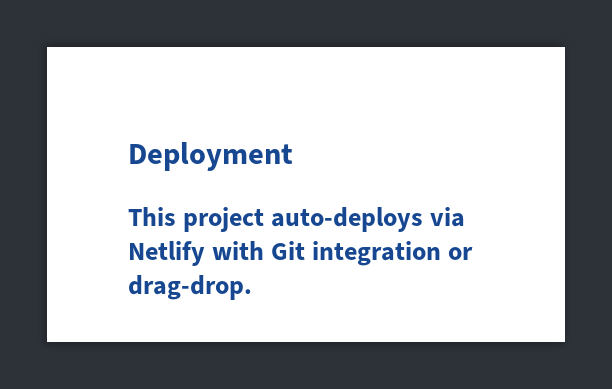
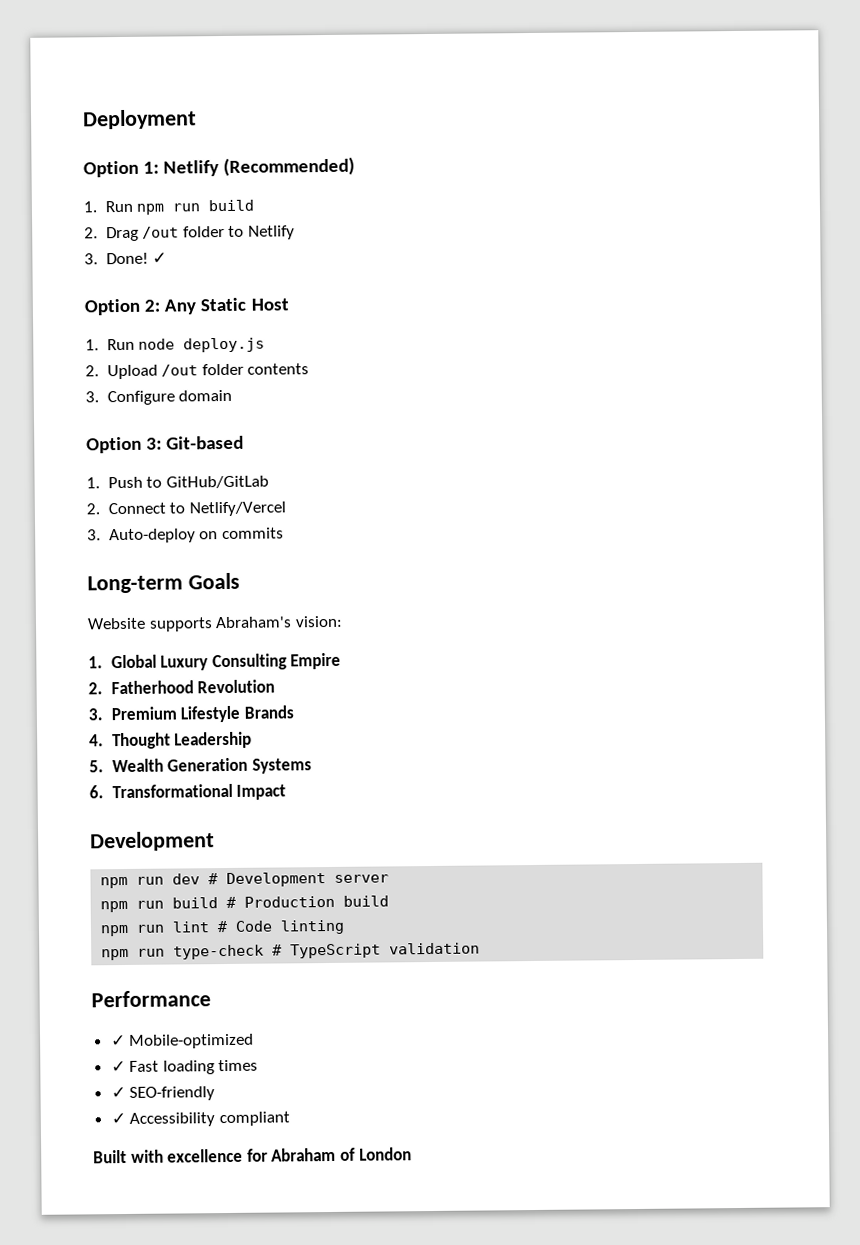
[128,207,466,232] [128,241,474,266] [128,275,252,300] This project auto-deploys via Netlify with Git integration or drag-drop. -> [83,156,356,178] [83,199,255,215] [84,225,295,242] [84,252,168,265] [84,297,289,316] [85,337,266,353] [85,363,310,380] [85,389,233,406] [86,435,245,454] [86,475,269,489] [86,501,286,517] [87,527,284,544] [87,572,240,594] [87,615,343,632] [88,652,342,671] [88,679,276,695] [88,705,294,723] [89,731,253,750] [89,757,312,774] [89,783,287,800] [90,831,215,852] [100,872,390,889] [100,895,390,913] [100,919,346,937] [101,942,481,961] [91,990,211,1008] [110,1033,255,1049] [110,1059,259,1075] [110,1086,216,1101] [110,1111,290,1127] [93,1147,412,1164] Option 1: Netlify (Recommended) // 1. Run npm run build // 2. Drag /out folder to Netlify // 3. Done! ✓ // Option 2: Any Static Host // 1. Run node deploy.js // 2. Upload /out folder contents // 3. Configure domain // Option 3: Git-based // 1. Push to GitHub/GitLab // 2. Connect to Netlify/Vercel // 3. Auto-deploy on commits // Long-term Goals // Website supports Abraham's vision: // 1. Global Luxury Consulting Empire // 2. Fatherhood Revolution // 3. Premium Lifestyle Brands // 4. Thought Leadership // 5. Wealth Generation Systems // 6. Transformational Impact // Development // npm run dev # Development server // npm run build # Production build // npm run lint # Code linting // npm run type-check # TypeScript validation // Performance // ✓ Mobile-optimized // ✓ Fast loading times // ✓ SEO-friendly // ✓ Accessibility compliant // Built with excellence for Abraham of London

